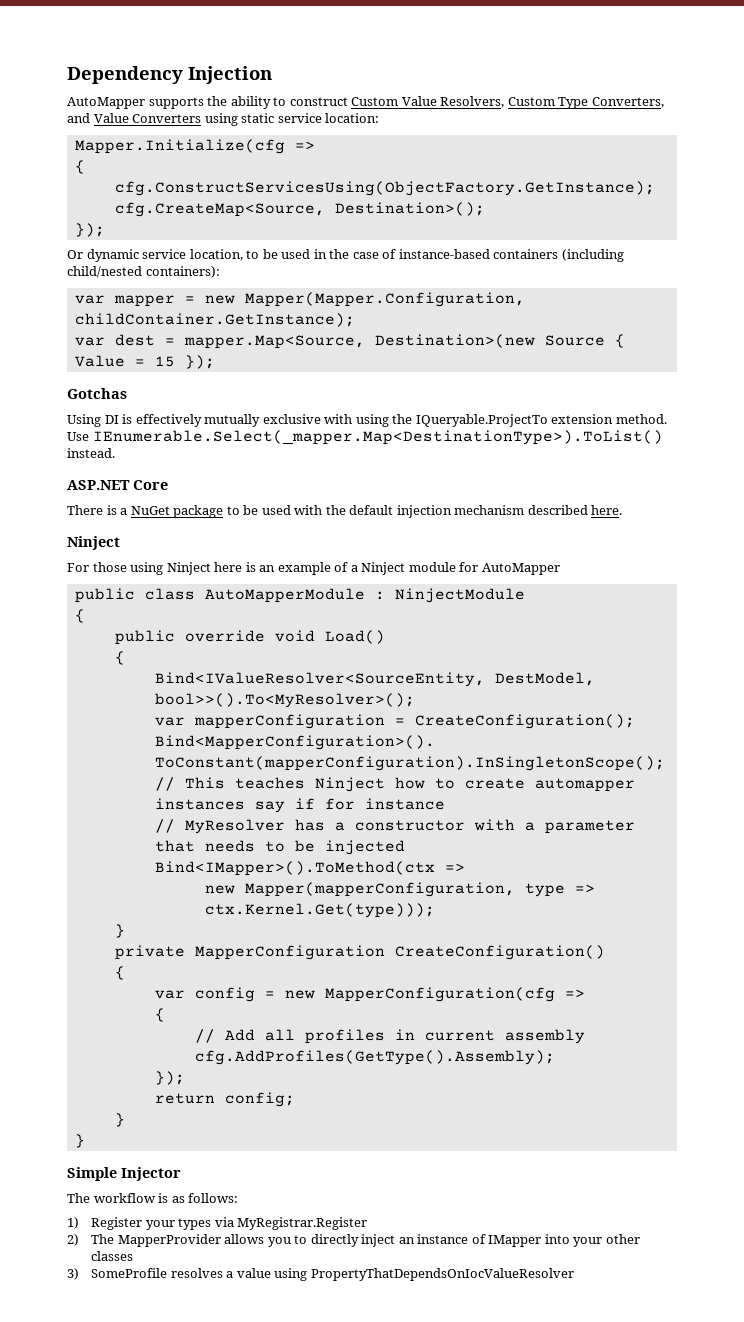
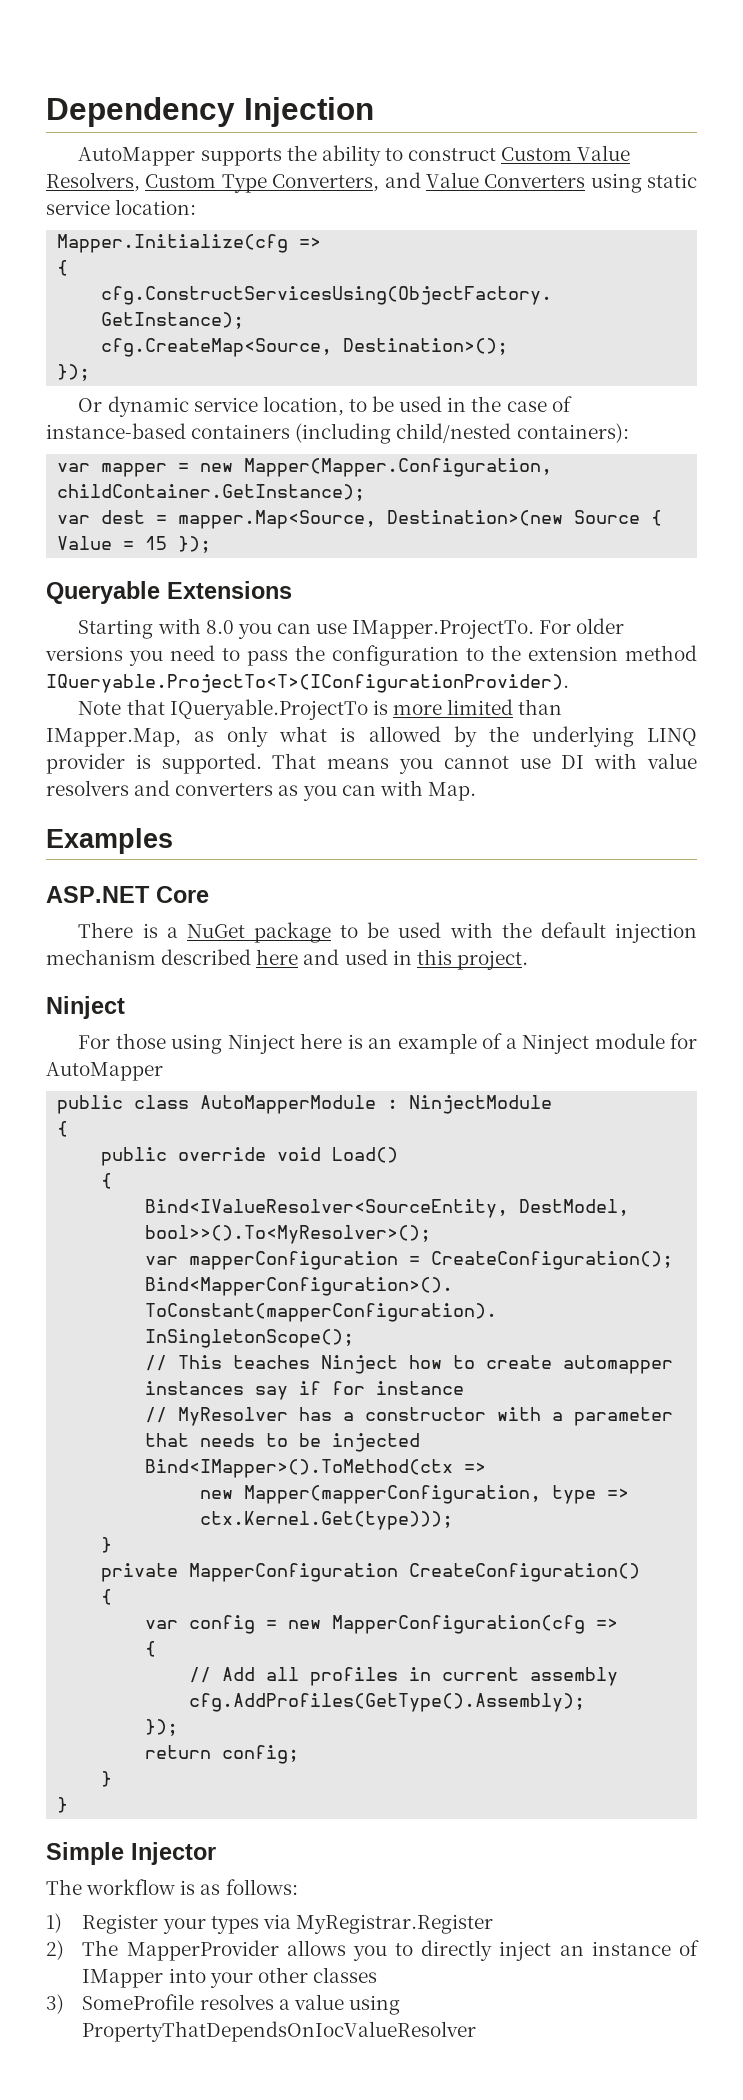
[67,388,127,399] [67,414,667,427] [67,430,663,445] [67,448,115,458] Gotchas // Using DI is effectively mutually exclusive with using the IQueryable.ProjectTo extension method. Use IEnumerable.Select(_mapper.Map<DestinationType>).ToList() instead. -> [46,581,292,604] [78,618,625,639] [45,645,697,666] [46,674,569,693] [78,699,563,720] [46,726,698,747] [46,753,697,774] [46,780,476,801] [46,828,173,854] Queryable Extensions // Starting with 8.0 you can use IMapper.ProjectTo. For older versions you need to pass the configuration to the extension method IQueryable.ProjectTo<T>(IConfigurationProvider). // Note that IQueryable.ProjectTo is more limited than IMapper.Map, as only what is allowed by the underlying LINQ provider is supported. That means you cannot use DI with value resolvers and converters as you can with Map. // Examples
[591,505,623,515] here. -> [256,949,528,970] here and used in this project.

